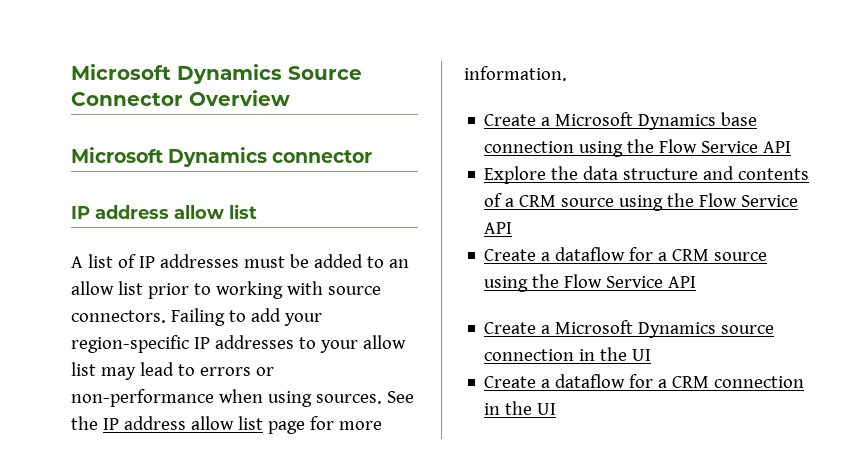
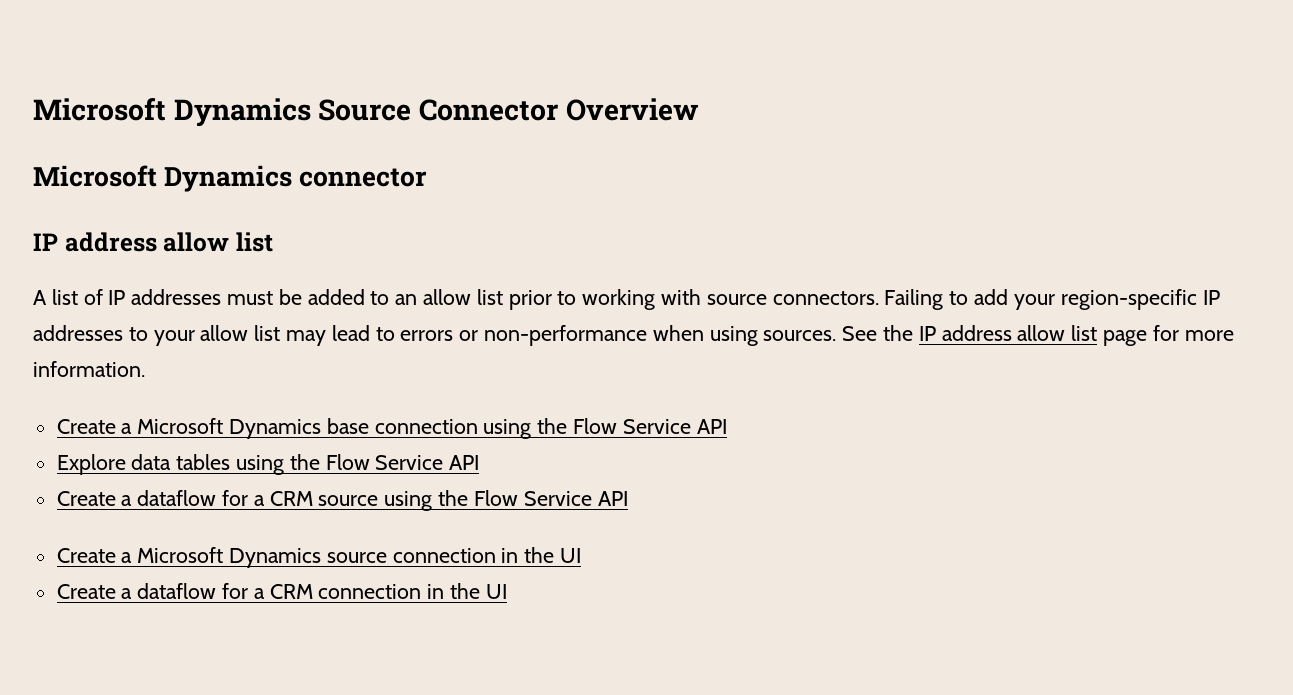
[551,166,810,180] [484,193,615,207] the data structure and contents of a CRM source -> [131,454,231,470] data tables

